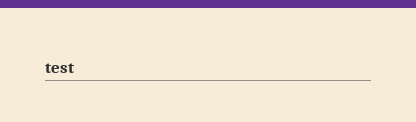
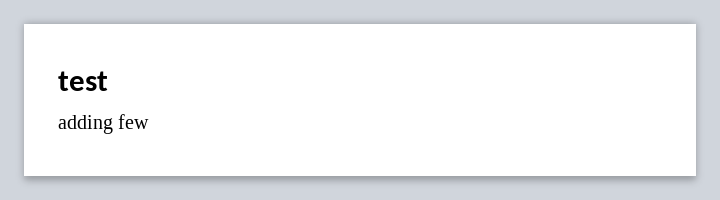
(75, 68) none -> [58,114,150,134] // adding few

